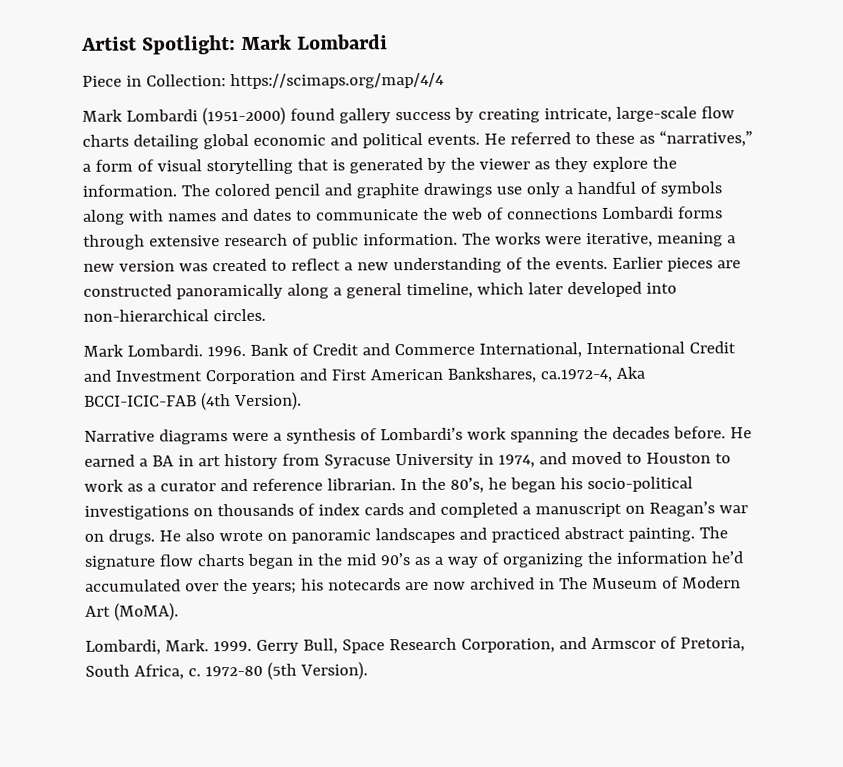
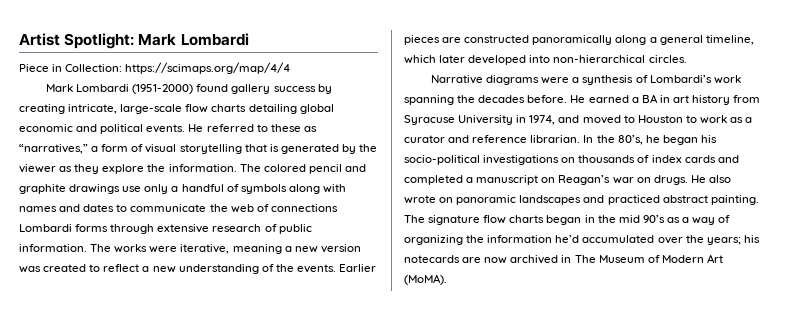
[83,341,736,358] [83,366,645,385] [84,391,302,411] // Mark Lombardi. 1996. Bank of Credit and Commerce International, International Credit and Investment Corporation and First American Bankshares, ca.1972-4, Aka BCCI-ICIC-FAB (4th Version). -> (687, 59) none
[85,636,745,655] [85,661,368,680] // Lombardi, Mark. 1999. Gerry Bull, Space Research Corporation, and Armscor of Pretoria, South Africa, c. 1972-80 (5th Version). -> (447, 279) none

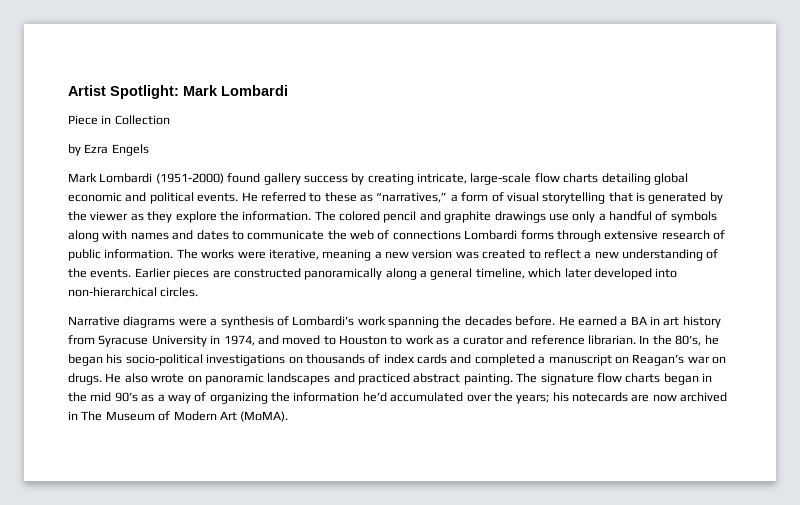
[65,62,291,74] Collection: https://scimaps.org/map/4/4 -> [114,115,170,125] [68,144,149,156] Collection // by Ezra Engels

